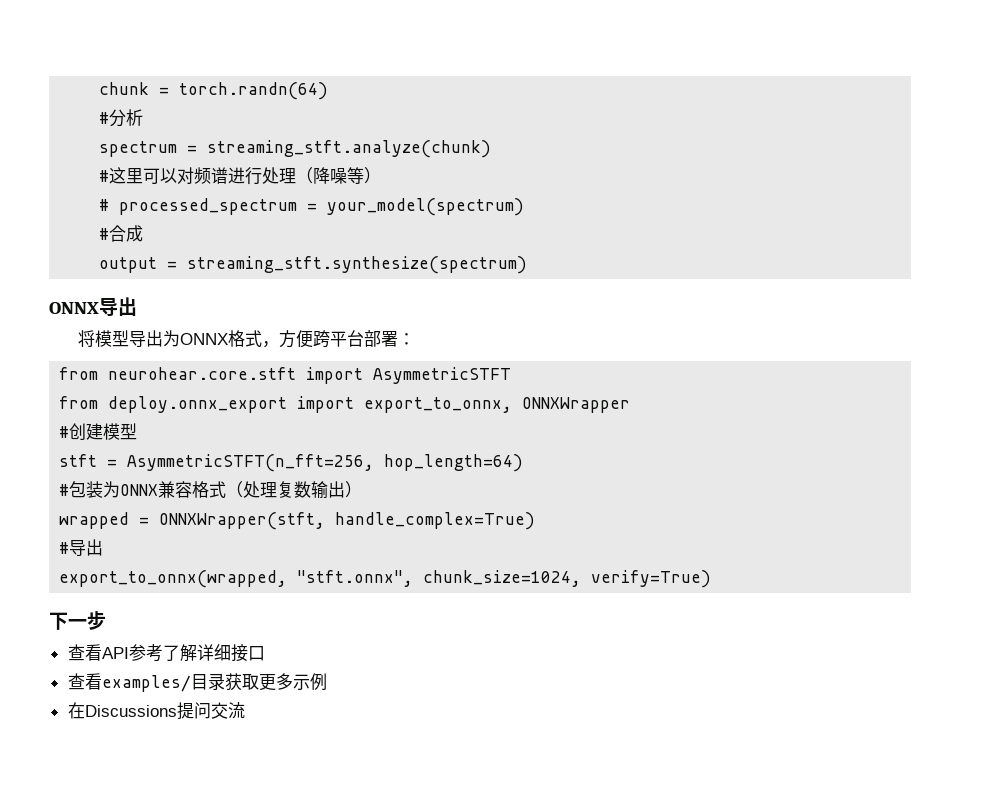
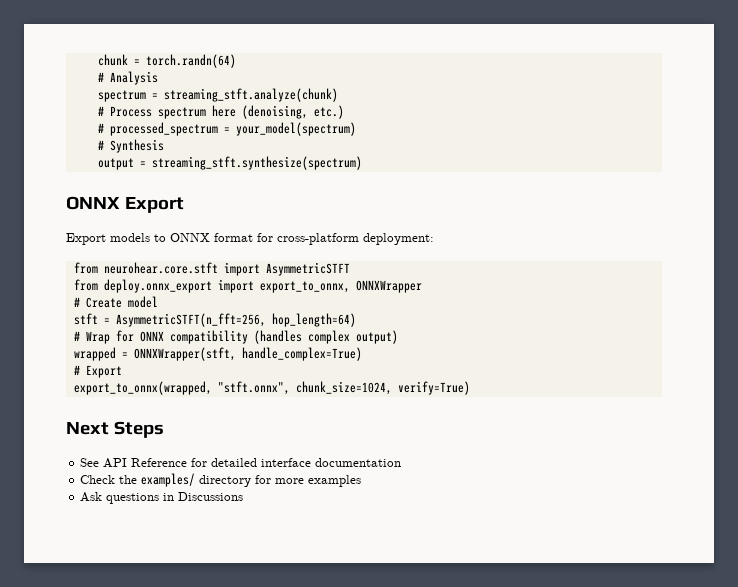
[109,109,144,127] 分析 -> [109,71,158,85] Analysis
[109,167,382,185] 这里可以对频谱进行处理（降噪等） -> [109,105,344,119] Process spectrum here (denoising, etc.)
[109,225,144,242] 合成 -> [109,139,164,153] Synthesis
[99,297,137,316] [77,330,415,348] 导出 // 将模型导出为ONNX格式，方便跨平台部署： -> [124,197,184,213] [66,233,434,245] Export // Export models to ONNX format for cross-platform deployment:
[69,423,138,441] 创建模型 -> [85,296,158,308] Create model
[69,481,363,499] 包装为ONNX兼容格式（处理复数输出） -> [85,330,398,344] Wrap for ONNX compatibility (handles complex output)
[69,539,104,556] 导出 -> [85,365,122,378] Export
[49,611,106,630] [67,644,265,662] [67,673,327,692] [67,702,245,720] 下一步 // 查看API参考了解详细接口 // 查看examples/目录获取更多示例 // 在Discussions提问交流 -> [66,421,164,438] [80,458,402,468] [80,473,362,487] [80,492,244,504] Next Steps // See API Reference for detailed interface documentation // Check the examples/ directory for more examples // Ask questions in Discussions

